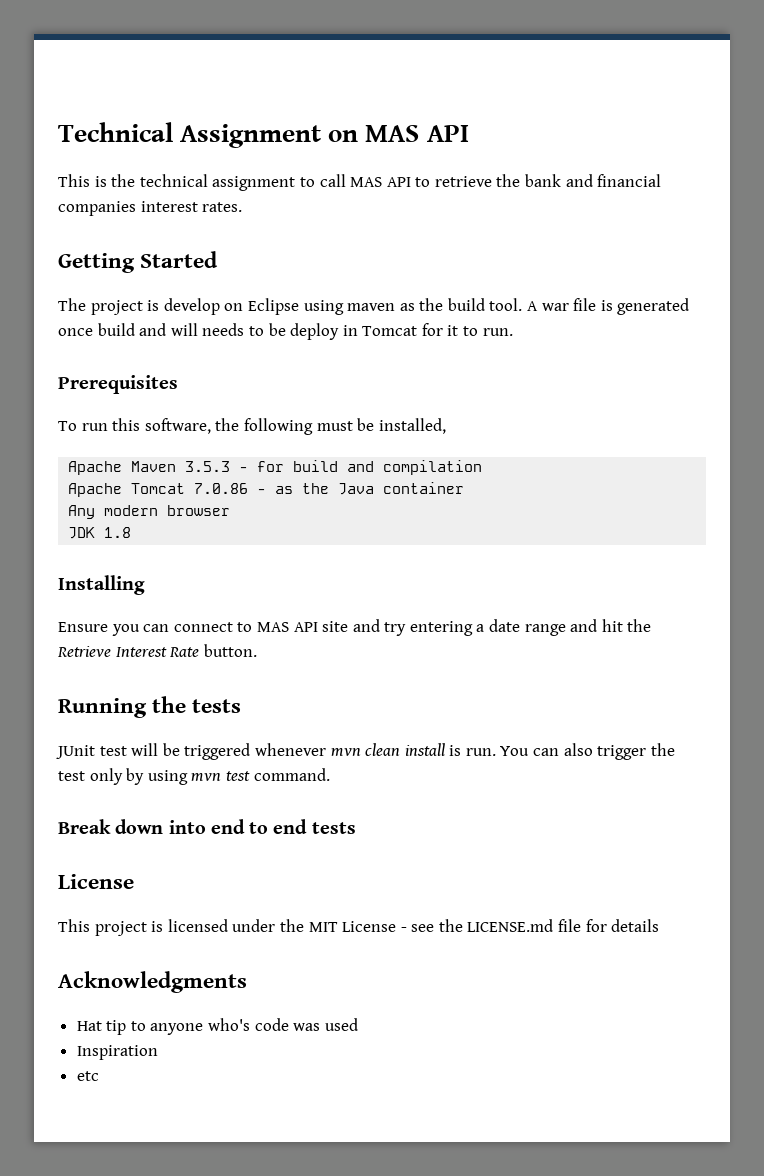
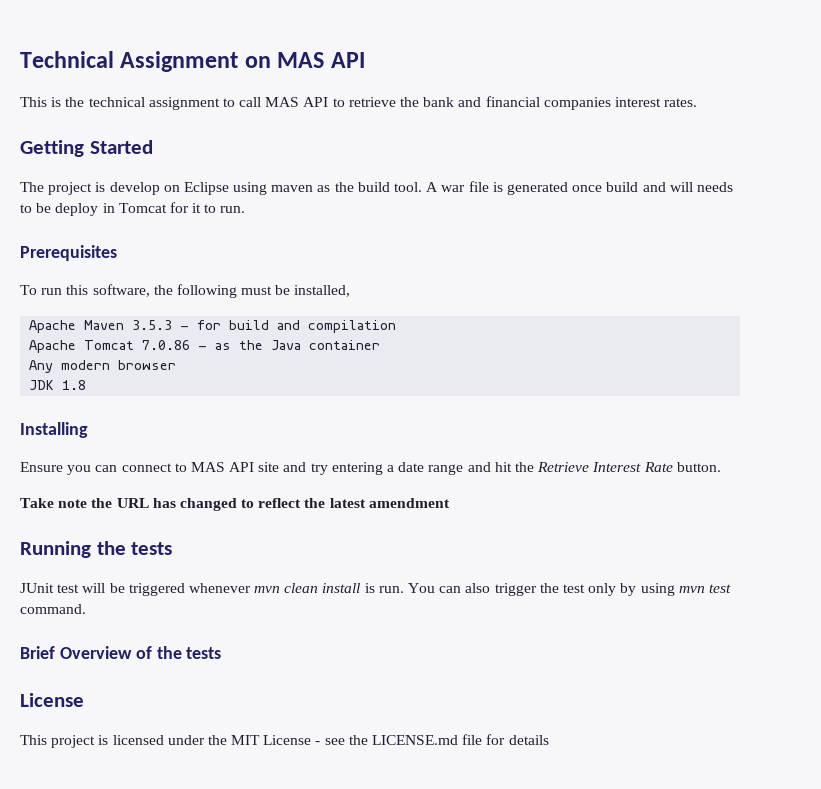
(257, 650) none -> [20,498,450,511] // Take note the URL has changed to reflect the latest amendment
[58,819,308,834] Break down into end to end -> [20,646,182,659] Brief Overview of the
[58,971,247,993] [76,1018,358,1035] [76,1045,158,1060] [76,1071,99,1081] // Acknowledgments // Hat tip to anyone who's code was used // Inspiration // etc -> (549, 740) none

